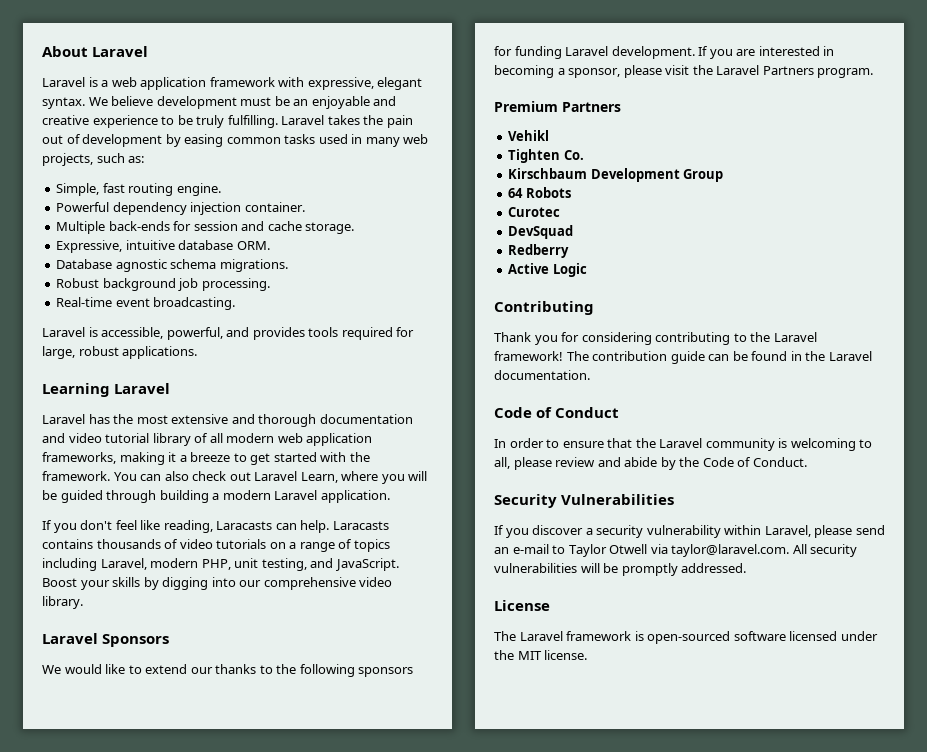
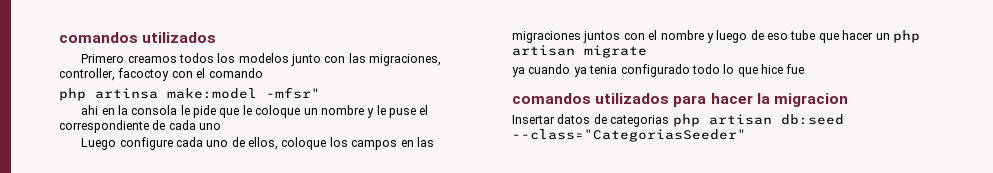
[42,46,149,57] [42,77,423,90] [42,96,397,109] [42,115,413,128] [42,134,429,147] [42,153,145,166] [56,183,221,196] [56,202,305,215] [56,221,355,234] [56,240,270,253] [56,259,288,272] [56,278,270,291] [56,297,236,310] [42,327,415,340] [42,346,198,359] [42,383,171,397] [42,414,413,427] [42,433,373,446] [42,452,370,465] [42,471,428,484] [42,490,390,503] [42,520,389,533] [42,539,390,552] [42,558,399,571] [42,577,393,590] [42,596,83,609] [42,633,170,647] [42,664,414,677] [494,46,835,59] [494,65,874,78] [494,101,621,112] [508,130,550,141] [508,149,584,163] [508,168,724,182] [508,187,571,198] [508,207,561,217] [508,225,574,239] [508,244,570,258] [508,263,587,277] [494,301,594,315] [494,332,817,345] [494,351,872,364] [494,370,590,380] [494,407,620,418] [494,438,873,451] [494,457,807,470] [494,494,675,508] [494,525,885,538] [494,544,858,557] [494,563,747,576] [494,600,550,611] [494,631,878,644] [494,650,588,660] About Laravel // Laravel is a web application framework with expressive, elegant syntax. We believe development must be an enjoyable and creative experience to be truly fulfilling. Laravel takes the pain out of development by easing common tasks used in many web projects, such as: // Simple, fast routing engine. // Powerful dependency injection container. // Multiple back-ends for session and cache storage. // Expressive, intuitive database ORM. // Database agnostic schema migrations. // Robust background job processing. // Real-time event broadcasting. // Laravel is accessible, powerful, and provides tools required for large, robust applications. // Learning Laravel // Laravel has the most extensive and thorough documentation and video tutorial library of all modern web application frameworks, making it a breeze to get started with the framework. You can also check out Laravel Learn, where you will be guided through building a modern Laravel application. // If you don't feel like reading, Laracasts can help. Laracasts contains thousands of video tutorials on a range of topics including Laravel, modern PHP, unit testing, and JavaScript. Boost your skills by digging into our comprehensive video library. // Laravel Sponsors // We would like to extend our thanks to the following sponsors for funding Laravel development. If you are interested in becoming a sponsor, please visit the Laravel Partners program. // Premium Partners // Vehikl // Tighten Co. // Kirschbaum Development Group // 64 Robots // Curotec // DevSquad // Redberry // Active Logic // Contributing // Thank you for considering contributing to the Laravel framework! The contribution guide can be found in the Laravel documentation. // Code of Conduct // In order to ensure that the Laravel community is welcoming to all, please review and abide by the Code of Conduct. // Security Vulnerabilities // If you discover a security vulnerability within Laravel, please send an e-mail to Taylor Otwell via taylor@laravel.com. All security vulnerabilities will be promptly addressed. // License // The Laravel framework is open-sourced software licensed under the MIT license. -> [59,32,217,43] [81,53,442,66] [59,68,263,81] [59,87,320,101] [81,105,429,118] [59,120,222,133] [81,137,434,150] [512,30,920,43] [512,45,647,58] [512,64,805,77] [512,93,848,107] [512,114,844,127] [512,129,746,142] comandos utilizados // Primero creamos todos los modelos junto con las migraciones, controller, facoctoy con el comando // php artinsa make:model -mfsr" // ahi en la consola le pide que le coloque un nombre y le puse el correspondiente de cada uno // Luego configure cada uno de ellos, coloque los campos en las migraciones juntos con el nombre y luego de eso tube que hacer un php artisan migrate // ya cuando ya tenia configurado todo lo que hice fue // comandos utilizados para hacer la migracion // Insertar datos de categorias php artisan db:seed --class="CategoriasSeeder"

